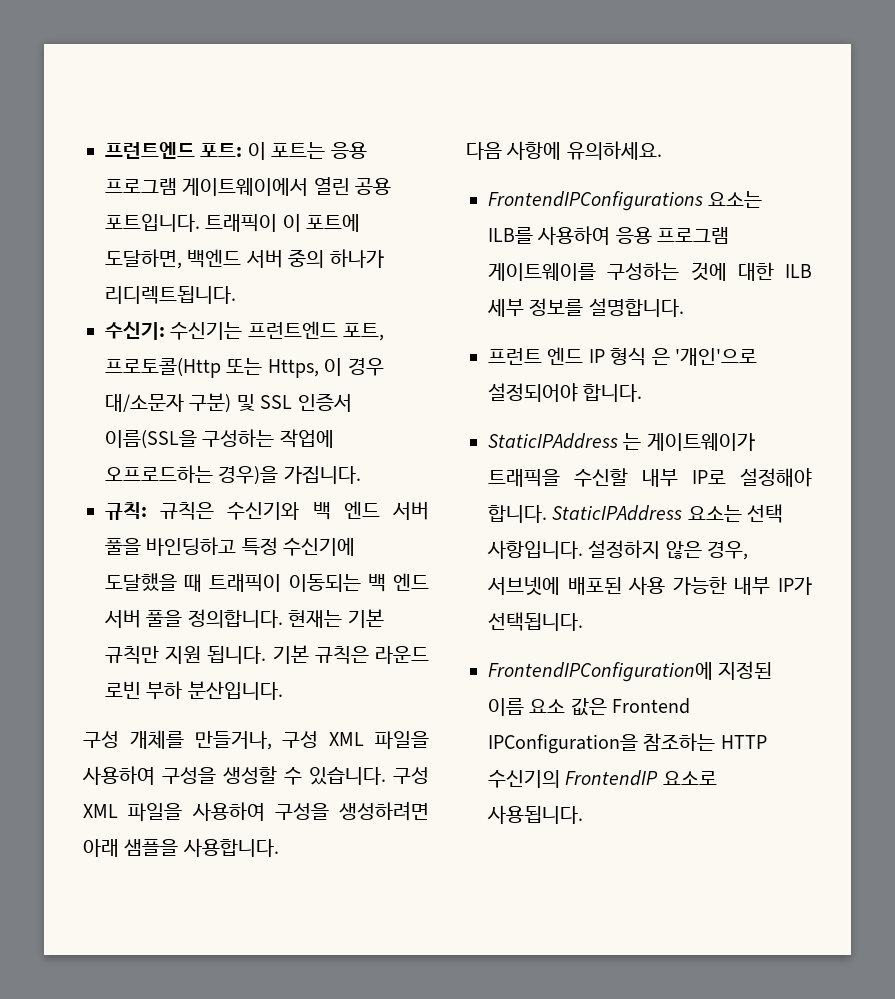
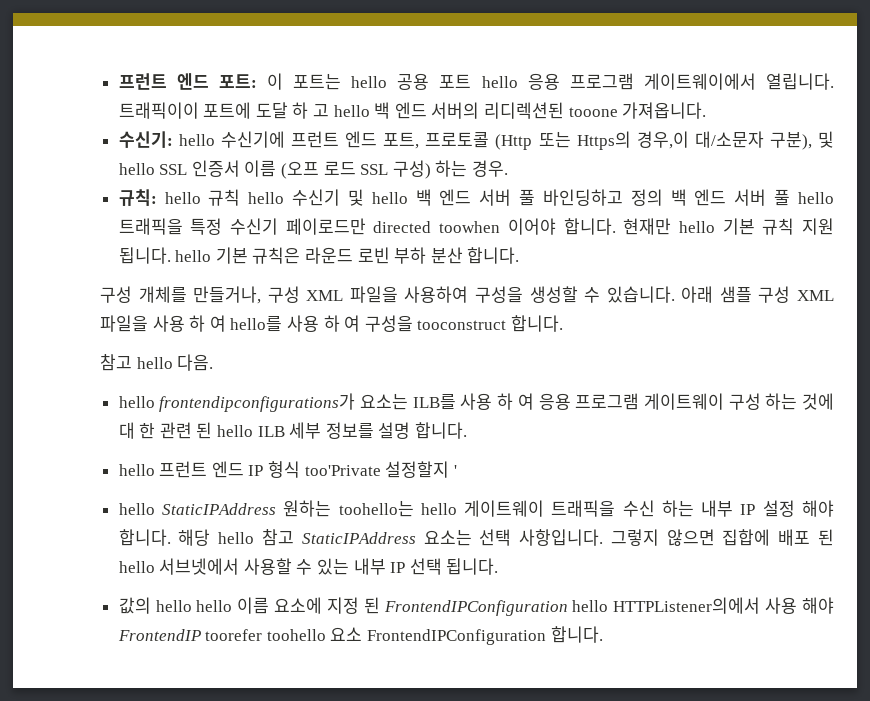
[105,142,195,159] 프런트엔드 -> [118,73,209,90] 프런트 엔드
[330,142,367,159] [105,177,392,196] [105,214,361,232] [105,249,384,269] [105,286,236,304] [105,321,385,341] [105,358,384,378] [105,393,352,413] [105,429,334,449] [105,465,361,485] [105,501,429,520] [105,537,356,556] [105,573,429,592] [104,609,384,628] [105,646,159,664] 응용 프로그램 게이트웨이에서 열린 공용 포트입니다. 트래픽이 이 포트에 도달하면, 백엔드 서버 중의 하나가 리디렉트됩니다. // 수신기: 수신기는 프런트엔드 포트, 프로토콜(Http 또는 Https, 이 경우 대/소문자 구분) 및 SSL 인증서 이름(SSL을 구성하는 작업에 오프로드하는 경우)을 가집니다. // 규칙: 규칙은 수신기와 백 엔드 서버 풀을 바인딩하고 특정 수신기에 도달했을 때 트래픽이 이동되는 백 엔드 서버 풀을 정의합니다. 현재는 기본 규칙만 -> [351,73,834,90] [118,102,707,119] [118,131,834,150] [118,160,509,179] [118,189,834,206] [118,218,795,235] hello 공용 포트 hello 응용 프로그램 게이트웨이에서 열립니다. 트래픽이이 포트에 도달 하 고 hello 백 엔드 서버의 리디렉션된 tooone 가져옵니다. // 수신기: hello 수신기에 프런트 엔드 포트, 프로토콜 (Http 또는 Https의 경우,이 대/소문자 구분), 및 hello SSL 인증서 이름 (오프 로드 SSL 구성) 하는 경우. // 규칙: hello 규칙 hello 수신기 및 hello 백 엔드 서버 풀 바인딩하고 정의 백 엔드 서버 풀 hello 트래픽을 특정 수신기 페이로드만 directed toowhen 이어야 합니다. 현재만 hello 기본 규칙
(267, 655) none -> [175,250,212,262] hello
[187,681,283,700] 분산입니다. -> [430,247,520,264] 분산 합니다.
[393,767,429,784] [83,801,429,822] [83,838,279,857] [466,141,662,160] [488,191,763,211] [488,226,730,245] [488,262,812,281] [487,298,684,317] [488,347,757,366] [488,383,643,402] [488,433,755,451] [488,468,812,487] [488,504,784,523] [487,540,749,560] [487,576,812,596] [488,612,583,631] [488,661,773,682] [488,698,691,716] [488,733,767,754] [488,770,717,788] [487,805,583,824] 구성 XML 파일을 사용하여 구성을 생성하려면 아래 샘플을 사용합니다. // 다음 사항에 유의하세요. // FrontendIPConfigurations 요소는 ILB를 사용하여 응용 프로그램 게이트웨이를 구성하는 것에 대한 ILB 세부 정보를 설명합니다. // 프런트 엔드 IP 형식 은 '개인'으로 설정되어야 합니다. // StaticIPAddress 는 게이트웨이가 트래픽을 수신할 내부 IP로 설정해야 합니다. StaticIPAddress 요소는 선택 사항입니다. 설정하지 않은 경우, 서브넷에 배포된 사용 가능한 내부 IP가 선택됩니다. // FrontendIPConfiguration에 지정된 이름 요소 값은 Frontend IPConfiguration을 참조하는 HTTP 수신기의 FrontendIP 요소로 사용됩니다. -> [681,286,834,303] [100,315,563,332] [100,354,214,371] [118,393,834,412] [118,422,468,439] [118,461,457,478] [118,500,834,517] [118,529,834,546] [118,558,499,575] [118,597,834,616] [117,626,603,645] 아래 샘플 구성 XML 파일을 사용 하 여 hello를 사용 하 여 구성을 tooconstruct 합니다. // 참고 hello 다음. // hello frontendipconfigurations가 요소는 ILB를 사용 하 여 응용 프로그램 게이트웨이 구성 하는 것에 대 한 관련 된 hello ILB 세부 정보를 설명 합니다. // hello 프런트 엔드 IP 형식 too'Private 설정할지 ' // hello StaticIPAddress 원하는 toohello는 hello 게이트웨이 트래픽을 수신 하는 내부 IP 설정 해야 합니다. 해당 hello 참고 StaticIPAddress 요소는 선택 사항입니다. 그렇지 않으면 집합에 배포 된 hello 서브넷에서 사용할 수 있는 내부 IP 선택 됩니다. // 값의 hello hello 이름 요소에 지정 된 FrontendIPConfiguration hello HTTPListener의에서 사용 해야 FrontendIP toorefer toohello 요소 FrontendIPConfiguration 합니다.

